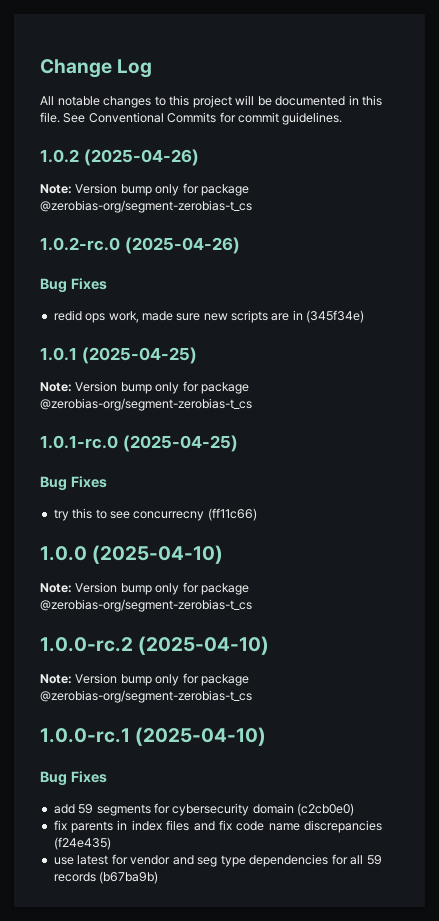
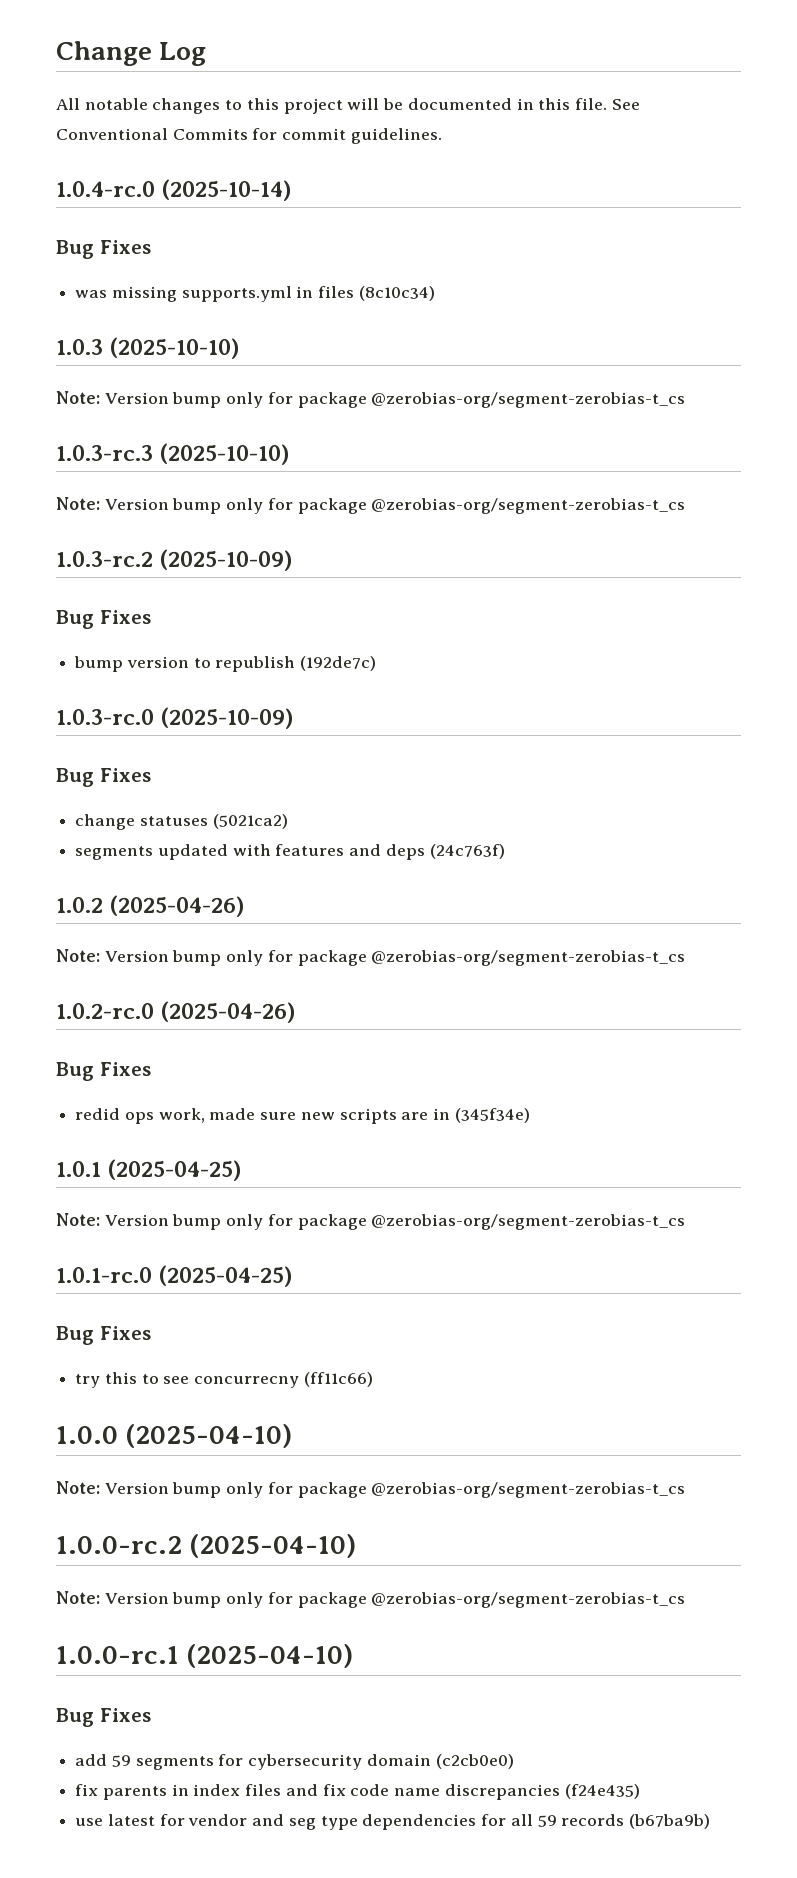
(343, 118) none -> [56,179,292,201] [56,240,151,259] [75,286,435,302] [56,337,240,359] [56,391,686,408] [56,443,290,465] [56,497,686,514] [56,549,293,571] [56,610,151,629] [74,656,377,672] [56,707,294,729] [56,768,151,787] [75,814,288,830] [75,844,505,860] // 1.0.4-rc.0 (2025-10-14) // Bug Fixes // was missing supports.yml in files (8c10c34) // 1.0.3 (2025-10-10) // Note: Version bump only for package @zerobias-org/segment-zerobias-t_cs // 1.0.3-rc.3 (2025-10-10) // Note: Version bump only for package @zerobias-org/segment-zerobias-t_cs // 1.0.3-rc.2 (2025-10-09) // Bug Fixes // bump version to republish (192de7c) // 1.0.3-rc.0 (2025-10-09) // Bug Fixes // change statuses (5021ca2) // segments updated with features and deps (24c763f)

